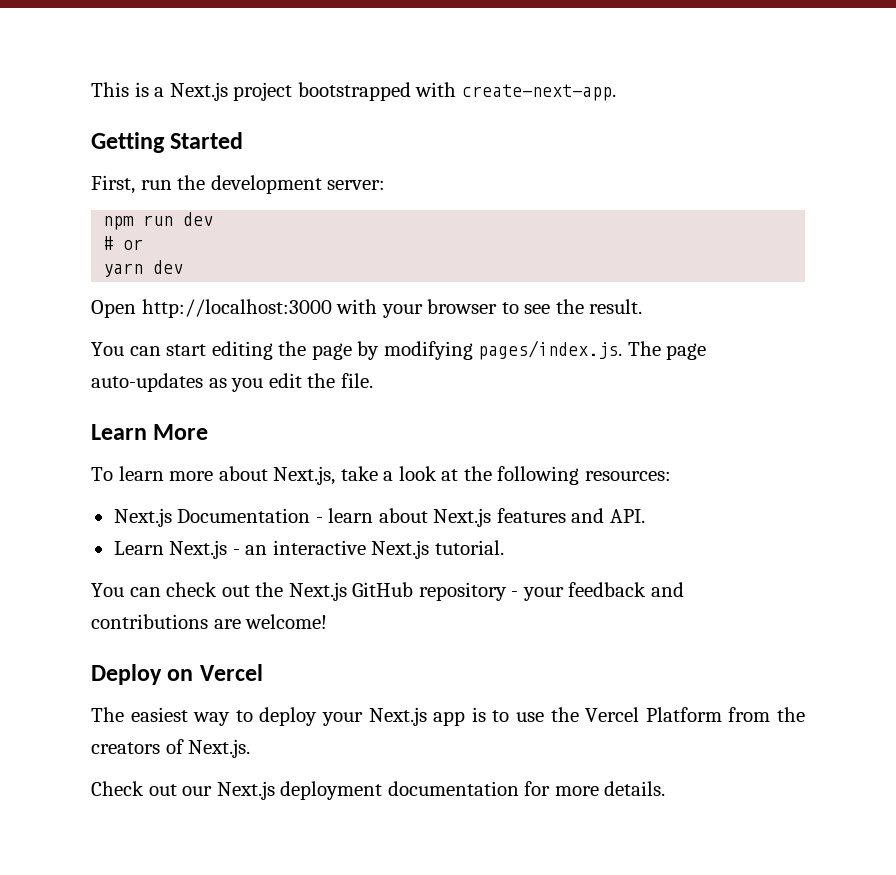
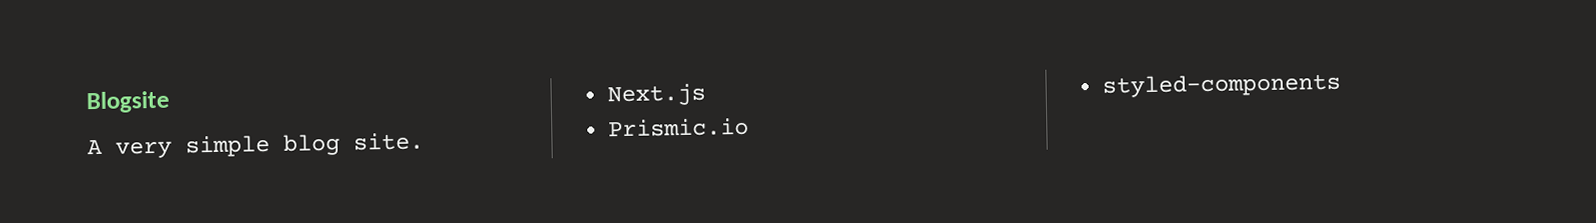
[91,82,616,101] [91,132,244,153] [91,175,386,194] [103,212,214,230] [103,236,144,250] [103,260,184,277] [91,299,643,318] [91,340,707,360] [91,373,373,392] [91,424,209,440] [91,466,671,485] [113,508,645,527] [113,540,504,559] [91,582,684,601] [91,614,328,629] [91,664,263,685] [91,707,806,726] [91,739,251,758] [91,781,666,800] This is a Next.js project bootstrapped with create-next-app. // Getting Started // First, run the development server: // npm run dev // # or // yarn dev // Open http://localhost:3000 with your browser to see the result. // You can start editing the page by modifying pages/index.js. The page auto-updates as you edit the file. // Learn More // To learn more about Next.js, take a look at the following resources: // Next.js Documentation - learn about Next.js features and API. // Learn Next.js - an interactive Next.js tutorial. // You can check out the Next.js GitHub repository - your feedback and contributions are welcome! // Deploy on Vercel // The easiest way to deploy your Next.js app is to use the Vercel Platform from the creators of Next.js. // Check out our Next.js deployment documentation for more details. -> [86,90,170,114] [87,132,424,159] [607,83,707,107] [608,117,750,138] [1102,72,1342,98] Blogsite // A very simple blog site. // Next.js // Prismic.io // styled-components

